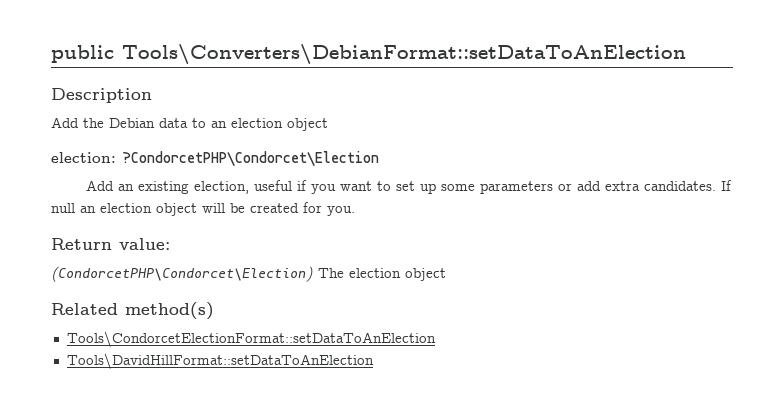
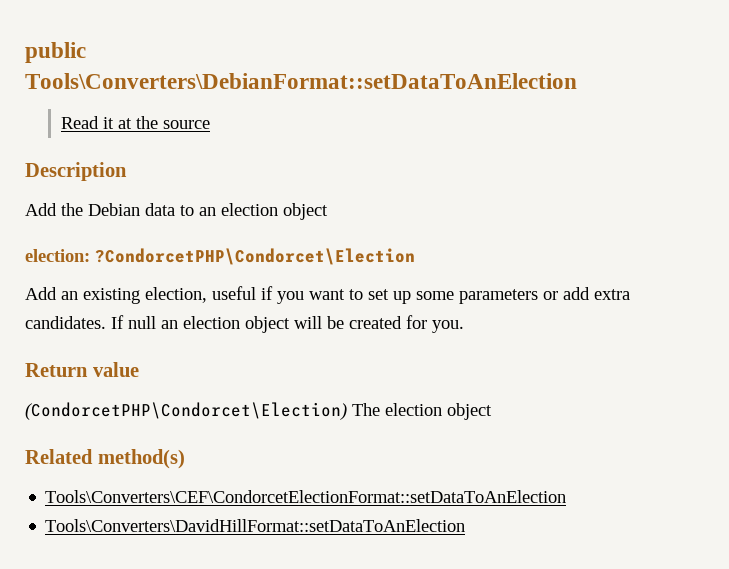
(686, 54) none -> [61,116,211,129] // Read it at the source
[119,238,170,250] value: -> [92,362,139,377] value
[66,331,436,347] [66,353,374,369] Tools\CondorcetElectionFormat::setDataToAnElection // Tools\DavidHillFormat::setDataToAnElection -> [45,490,567,503] [45,519,466,532] Tools\Converters\CEF\CondorcetElectionFormat::setDataToAnElection // Tools\Converters\DavidHillFormat::setDataToAnElection

